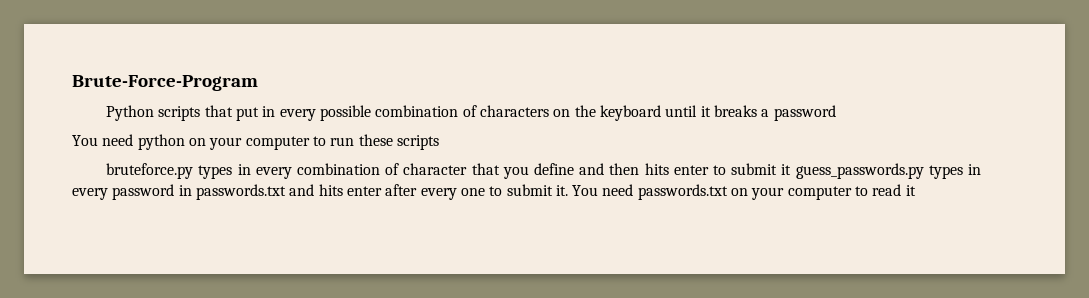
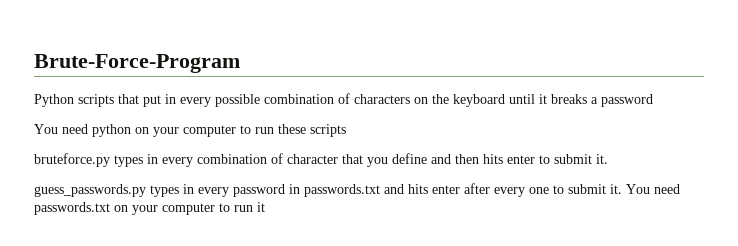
[781,164,792,175] it -> [596,154,608,164] it. //
[872,184,902,196] read -> [234,205,253,212] run

